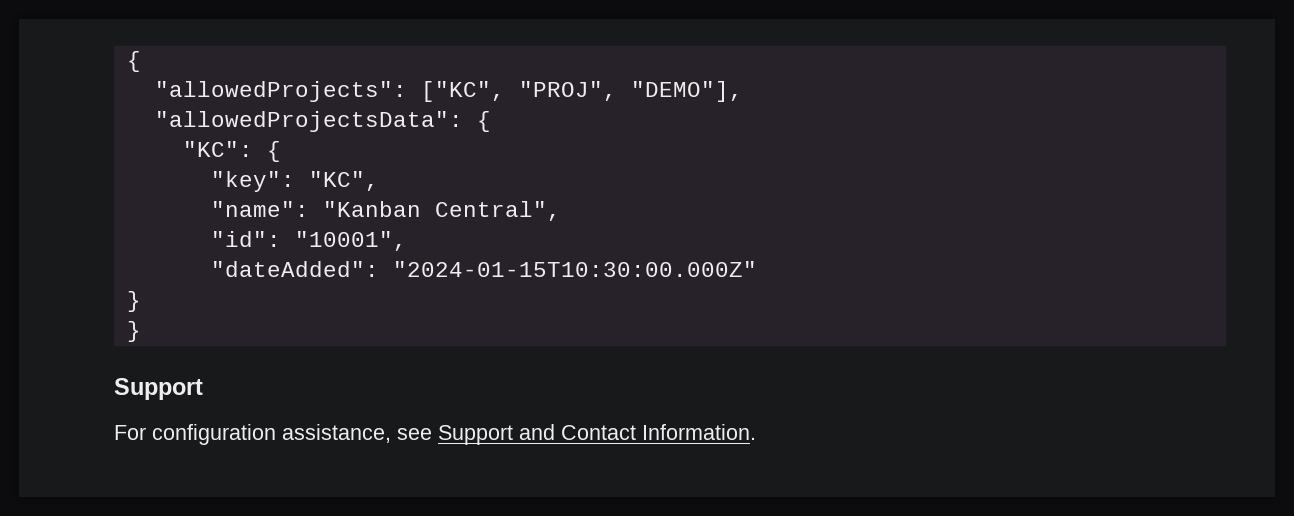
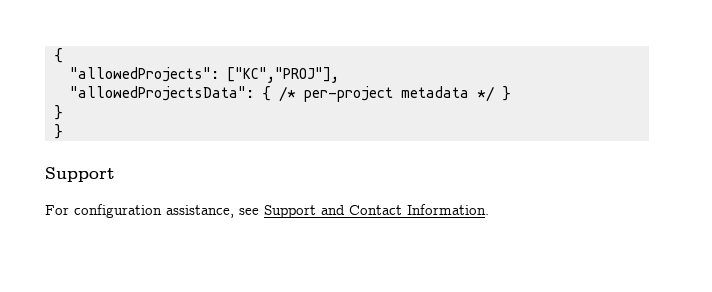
[420,81,743,102] ["KC", "PROJ", "DEMO"], -> [227,67,339,83] ["KC","PROJ"],
[182,141,281,162] [210,171,379,192] [210,201,561,221] [210,231,407,251] [210,261,757,277] // "KC": { // "key": "KC", // "name": "Kanban Central", // "id": "10001", // "dateAdded": "2024-01-15T10:30:00.000Z" -> [279,86,511,102] /* per-project metadata */ }

